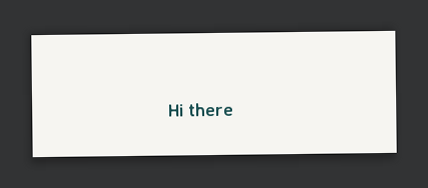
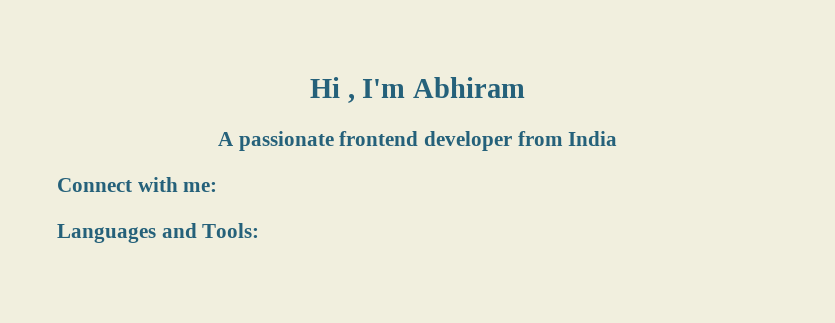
[188,102,234,117] there -> [347,77,526,103] [217,131,618,151] [57,177,218,192] [57,223,260,243] , I'm Abhiram // A passionate frontend developer from India // Connect with me: // Languages and Tools:

